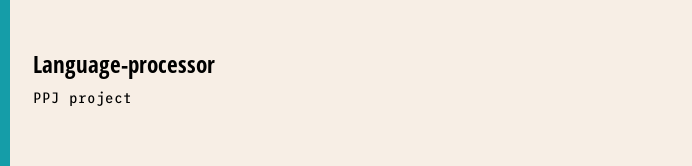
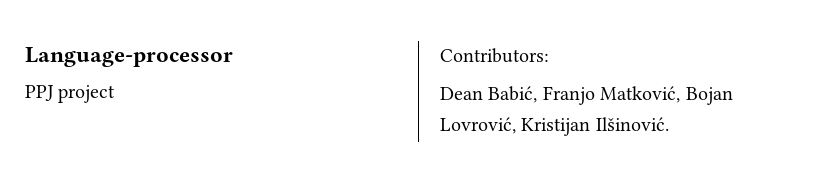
(132, 99) none -> [440,48,549,63] [440,86,733,105] [440,117,669,136] // Contributors: // Dean Babić, Franjo Matković, Bojan Lovrović, Kristijan Ilšinović.

